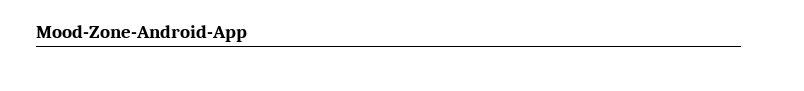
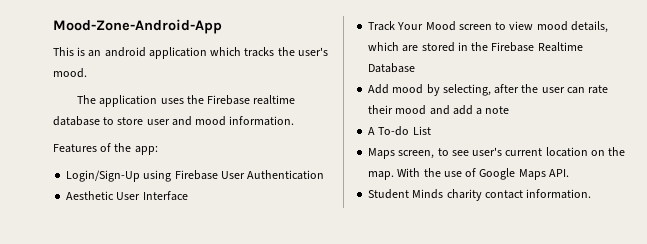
(247, 33) none -> [53,47,328,59] [53,68,87,78] [77,95,296,107] [53,116,295,126] [53,143,158,155] [66,170,325,182] [66,191,188,201] [368,21,608,33] [368,42,583,52] [368,63,416,73] [368,84,609,96] [368,105,510,115] [368,126,431,136] [368,147,626,159] [368,168,569,180] [368,189,592,201] // This is an android application which tracks the user's mood. // The application uses the Firebase realtime database to store user and mood information. // Features of the app: // Login/Sign-Up using Firebase User Authentication // Aesthetic User Interface // Track Your Mood screen to view mood details, which are stored in the Firebase Realtime Database // Add mood by selecting, after the user can rate their mood and add a note // A To-do List // Maps screen, to see user's current location on the map. With the use of Google Maps API. // Student Minds charity contact information.

